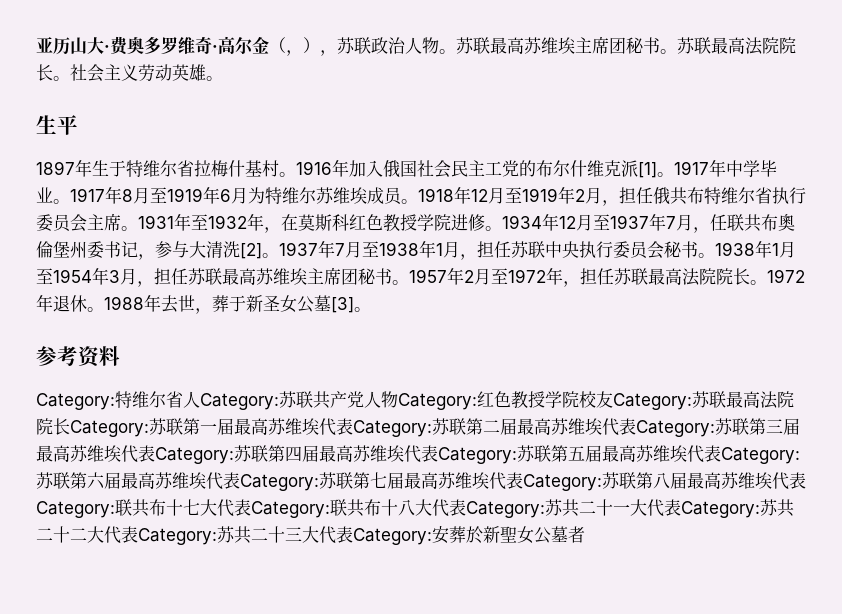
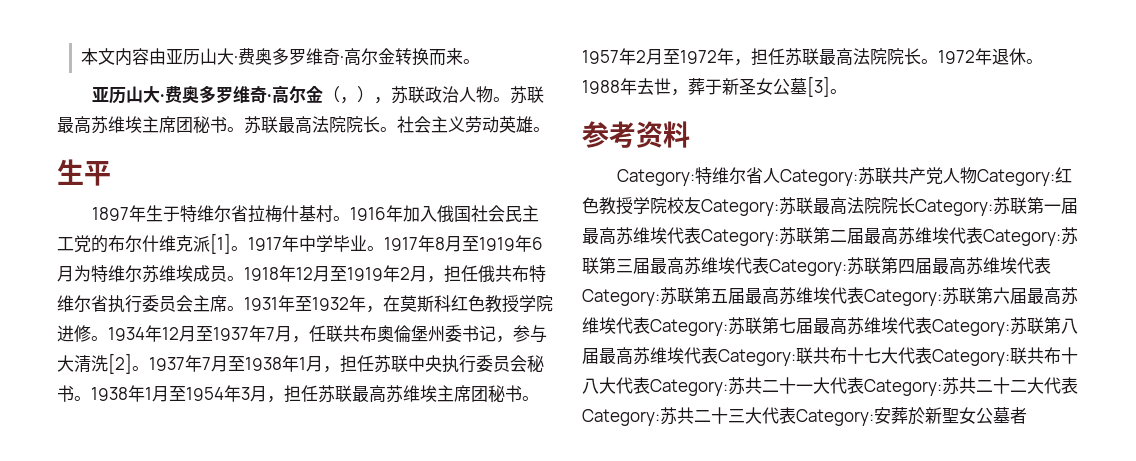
(36, 45) none -> [81,48,481,66] 本文内容由亚历山大·费奥多罗维奇·高尔金转换而来。 //

